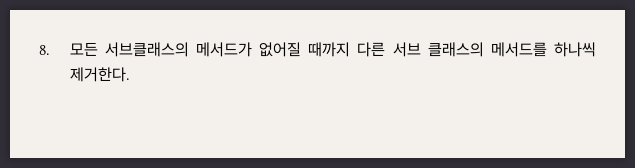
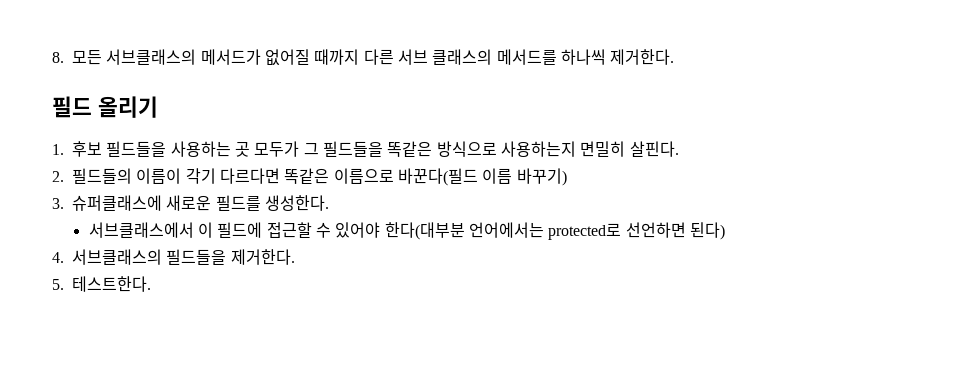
(130, 74) none -> [52,96,158,118] [52,141,679,157] [52,168,567,186] [52,195,329,211] [88,222,726,240] [52,249,295,265] [52,276,151,292] // 필드 올리기 // 1. 후보 필드들을 사용하는 곳 모두가 그 필드들을 똑같은 방식으로 사용하는지 면밀히 살핀다. // 2. 필드들의 이름이 각기 다르다면 똑같은 이름으로 바꾼다(필드 이름 바꾸기) // 3. 슈퍼클래스에 새로운 필드를 생성한다. // 서브클래스에서 이 필드에 접근할 수 있어야 한다(대부분 언어에서는 protected로 선언하면 된다) // 4. 서브클래스의 필드들을 제거한다. // 5. 테스트한다.

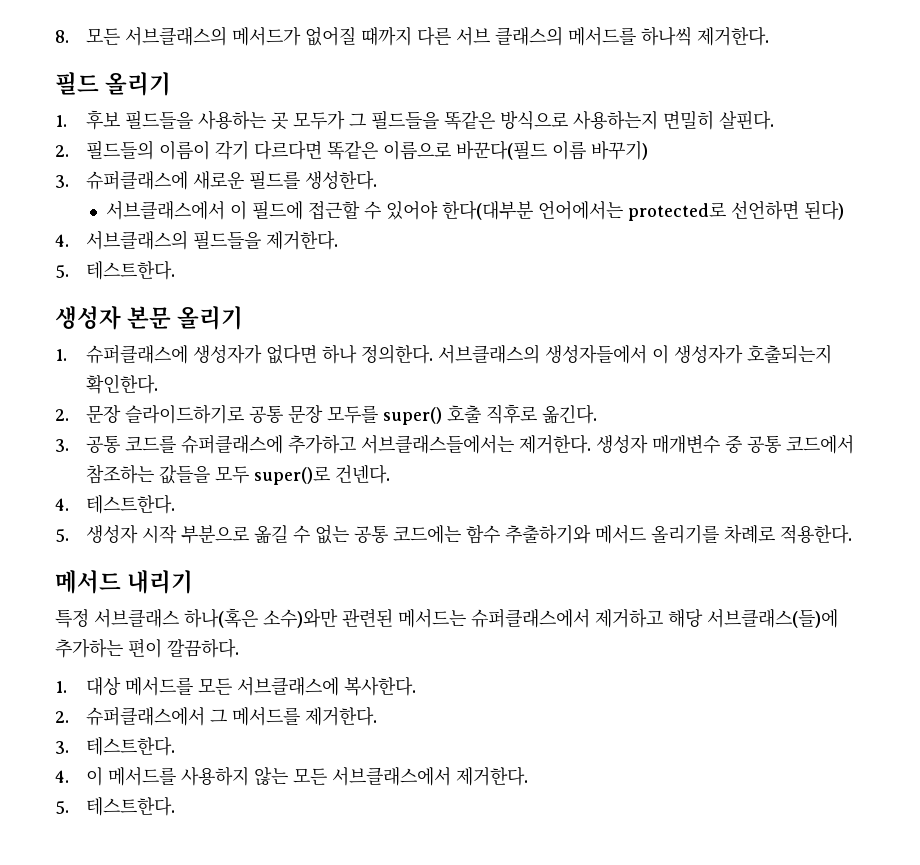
(151, 284) none -> [55,306,244,330] [55,344,832,364] [85,374,158,394] [55,404,597,425] [55,434,854,454] [85,464,390,485] [55,494,175,514] [55,524,852,544] [55,570,194,594] [55,608,838,628] [55,638,239,658] [55,676,416,696] [55,706,377,726] [55,736,175,756] [55,766,528,786] [55,796,175,816] // 생성자 본문 올리기 // 1. 슈퍼클래스에 생성자가 없다면 하나 정의한다. 서브클래스의 생성자들에서 이 생성자가 호출되는지 확인한다. // 2. 문장 슬라이드하기로 공통 문장 모두를 super() 호출 직후로 옮긴다. // 3. 공통 코드를 슈퍼클래스에 추가하고 서브클래스들에서는 제거한다. 생성자 매개변수 중 공통 코드에서 참조하는 값들을 모두 super()로 건넨다. // 4. 테스트한다. // 5. 생성자 시작 부분으로 옮길 수 없는 공통 코드에는 함수 추출하기와 메서드 올리기를 차례로 적용한다. // 메서드 내리기 // 특정 서브클래스 하나(혹은 소수)와만 관련된 메서드는 슈퍼클래스에서 제거하고 해당 서브클래스(들)에 추가하는 편이 깔끔하다. // 1. 대상 메서드를 모든 서브클래스에 복사한다. // 2. 슈퍼클래스에서 그 메서드를 제거한다. // 3. 테스트한다. // 4. 이 메서드를 사용하지 않는 모든 서브클래스에서 제거한다. // 5. 테스트한다.

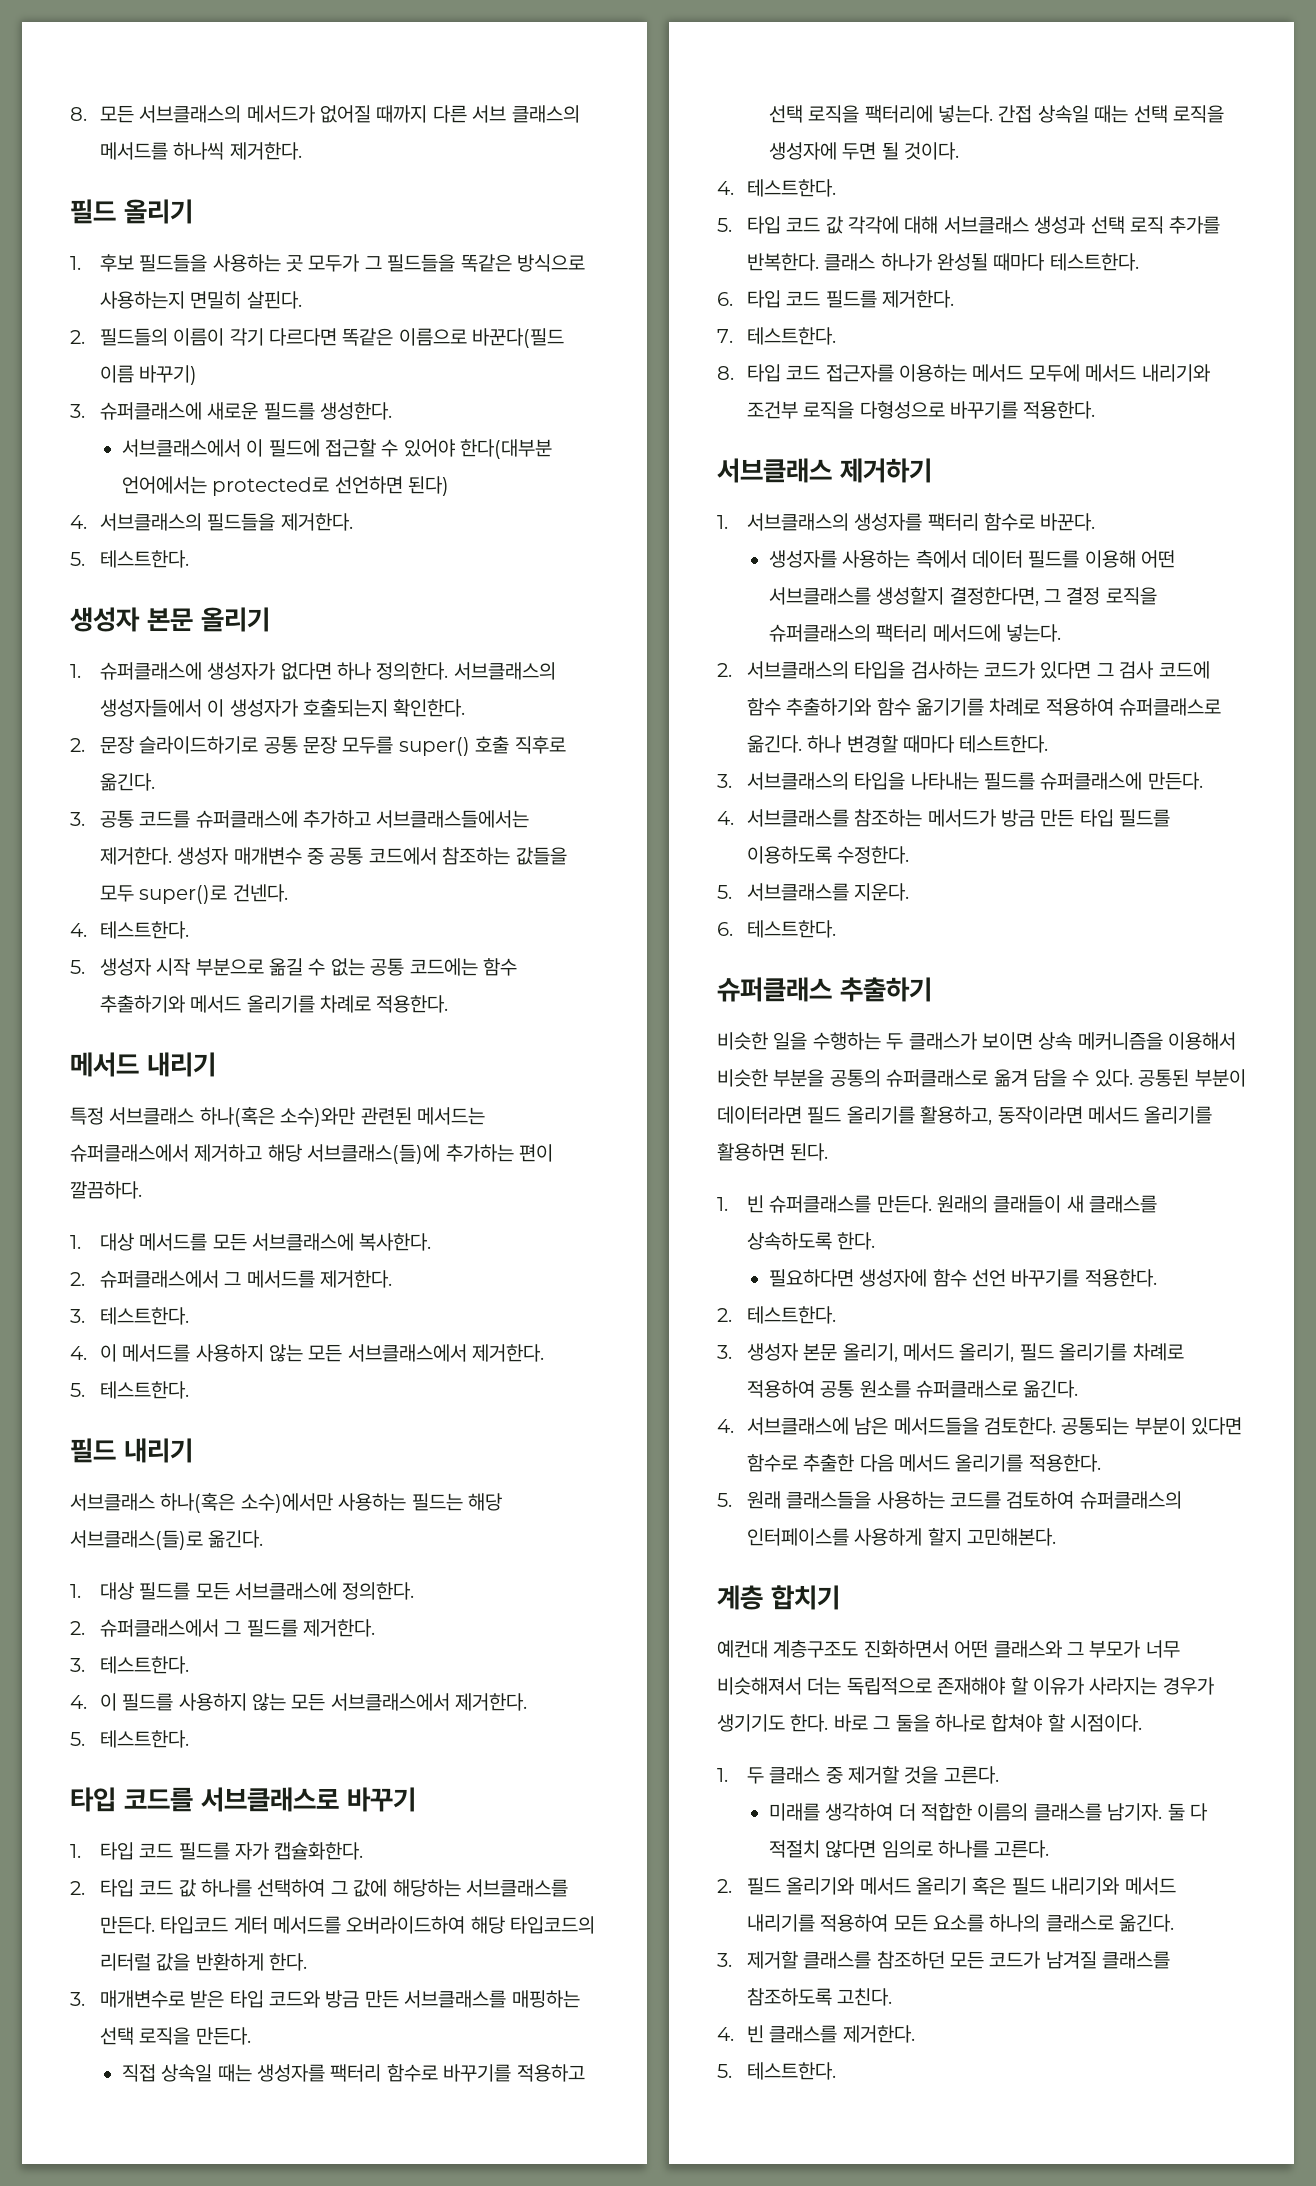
(175, 806) none -> [70,1438,193,1463] [70,1492,502,1513] [70,1530,264,1550] [70,1582,415,1600] [70,1619,375,1637] [70,1656,189,1674] [70,1693,528,1711] [70,1730,189,1748] [70,1787,416,1812] [70,1842,364,1860] [70,1879,568,1897] [99,1916,596,1934] [99,1953,307,1971] [70,1990,580,2008] [99,2027,251,2045] [121,2064,585,2082] [768,105,1224,123] [768,142,959,160] [717,179,836,197] [717,216,1221,234] [746,253,1139,271] [717,290,954,308] [717,327,836,345] [717,364,1210,382] [746,401,1096,419] [717,458,932,483] [717,513,1096,531] [768,550,1176,568] [768,587,1157,606] [768,624,1061,642] [717,661,1210,679] [746,698,1222,716] [746,735,1049,753] [717,772,1203,790] [717,809,1171,827] [746,846,910,864] [717,883,910,901] [717,920,836,938] [717,977,932,1002] [717,1032,1237,1050] [717,1069,1246,1087] [717,1106,1213,1125] [717,1143,829,1161] [717,1195,1158,1213] [746,1232,876,1250] [768,1269,1157,1287] [717,1306,836,1324] [717,1343,1184,1362] [746,1380,1079,1398] [717,1417,1243,1435] [746,1454,1101,1472] [717,1491,1182,1509] [746,1528,1056,1546] [717,1585,840,1610] [717,1640,1180,1658] [717,1677,1214,1695] [717,1714,1143,1732] [717,1766,999,1784] [768,1803,1208,1821] [768,1840,1050,1858] [717,1876,1176,1895] [746,1914,1175,1932] [717,1951,1171,1969] [746,1988,893,2006] [717,2025,915,2043] [717,2062,836,2080] // 필드 내리기 // 서브클래스 하나(혹은 소수)에서만 사용하는 필드는 해당 서브클래스(들)로 옮긴다. // 1. 대상 필드를 모든 서브클래스에 정의한다. // 2. 슈퍼클래스에서 그 필드를 제거한다. // 3. 테스트한다. // 4. 이 필드를 사용하지 않는 모든 서브클래스에서 제거한다. // 5. 테스트한다. // 타입 코드를 서브클래스로 바꾸기 // 1. 타입 코드 필드를 자가 캡슐화한다. // 2. 타입 코드 값 하나를 선택하여 그 값에 해당하는 서브클래스를 만든다. 타입코드 게터 메서드를 오버라이드하여 해당 타입코드의 리터럴 값을 반환하게 한다. // 3. 매개변수로 받은 타입 코드와 방금 만든 서브클래스를 매핑하는 선택 로직을 만든다. // 직접 상속일 때는 생성자를 팩터리 함수로 바꾸기를 적용하고 선택 로직을 팩터리에 넣는다. 간접 상속일 때는 선택 로직을 생성자에 두면 될 것이다. // 4. 테스트한다. // 5. 타입 코드 값 각각에 대해 서브클래스 생성과 선택 로직 추가를 반복한다. 클래스 하나가 완성될 때마다 테스트한다. // 6. 타입 코드 필드를 제거한다. // 7. 테스트한다. // 8. 타입 코드 접근자를 이용하는 메서드 모두에 메서드 내리기와 조건부 로직을 다형성으로 바꾸기를 적용한다. // 서브클래스 제거하기 // 1. 서브클래스의 생성자를 팩터리 함수로 바꾼다. // 생성자를 사용하는 측에서 데이터 필드를 이용해 어떤 서브클래스를 생성할지 결정한다면, 그 결정 로직을 슈퍼클래스의 팩터리 메서드에 넣는다. // 2. 서브클래스의 타입을 검사하는 코드가 있다면 그 검사 코드에 함수 추출하기와 함수 옮기기를 차례로 적용하여 슈퍼클래스로 옮긴다. 하나 변경할 때마다 테스트한다. // 3. 서브클래스의 타입을 나타내는 필드를 슈퍼클래스에 만든다. // 4. 서브클래스를 참조하는 메서드가 방금 만든 타입 필드를 이용하도록 수정한다. // 5. 서브클래스를 지운다. // 6. 테스트한다. // 슈퍼클래스 추출하기 // 비슷한 일을 수행하는 두 클래스가 보이면 상속 메커니즘을 이용해서 비슷한 부분을 공통의 슈퍼클래스로 옮겨 담을 수 있다. 공통된 부분이 데이터라면 필드 올리기를 활용하고, 동작이라면 메서드 올리기를 활용하면 된다. // 1. 빈 슈퍼클래스를 만든다. 원래의 클래들이 새 클래스를 상속하도록 한다. // 필요하다면 생성자에 함수 선언 바꾸기를 적용한다. // 2. 테스트한다. // 3. 생성자 본문 올리기, 메서드 올리기, 필드 올리기를 차례로 적용하여 공통 원소를 슈퍼클래스로 옮긴다. // 4. 서브클래스에 남은 메서드들을 검토한다. 공통되는 부분이 있다면 함수로 추출한 다음 메서드 올리기를 적용한다. // 5. 원래 클래스들을 사용하는 코드를 검토하여 슈퍼클래스의 인터페이스를 사용하게 할지 고민해본다. // 계층 합치기 // 예컨대 계층구조도 진화하면서 어떤 클래스와 그 부모가 너무 비슷해져서 더는 독립적으로 존재해야 할 이유가 사라지는 경우가 생기기도 한다. 바로 그 둘을 하나로 합쳐야 할 시점이다. // 1. 두 클래스 중 제거할 것을 고른다. // 미래를 생각하여 더 적합한 이름의 클래스를 남기자. 둘 다 적절치 않다면 임의로 하나를 고른다. // 2. 필드 올리기와 메서드 올리기 혹은 필드 내리기와 메서드 내리기를 적용하여 모든 요소를 하나의 클래스로 옮긴다. // 3. 제거할 클래스를 참조하던 모든 코드가 남겨질 클래스를 참조하도록 고친다. // 4. 빈 클래스를 제거한다. // 5. 테스트한다.

